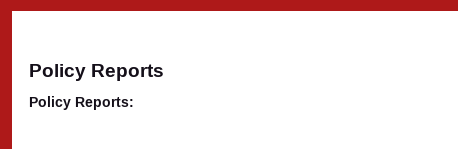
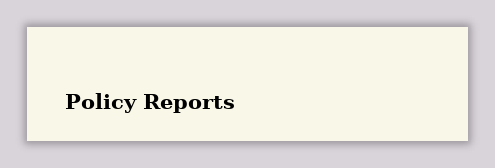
[29,96,134,110] // Policy Reports: -> (235, 103) none

